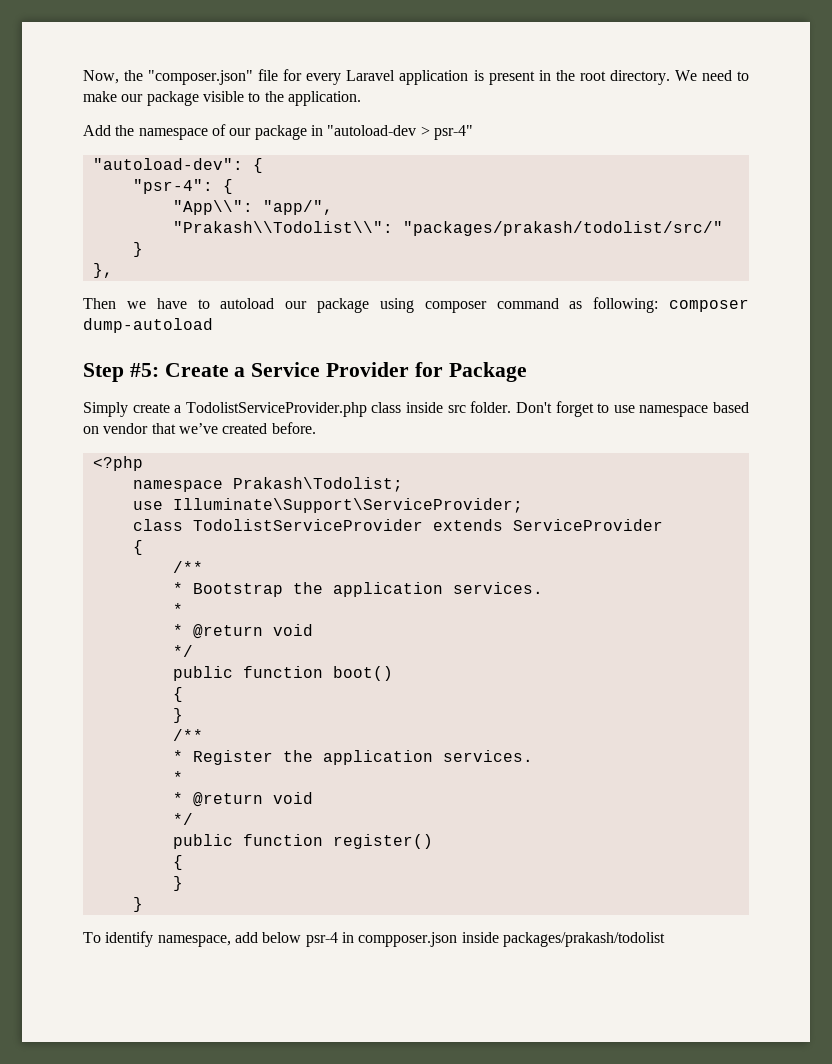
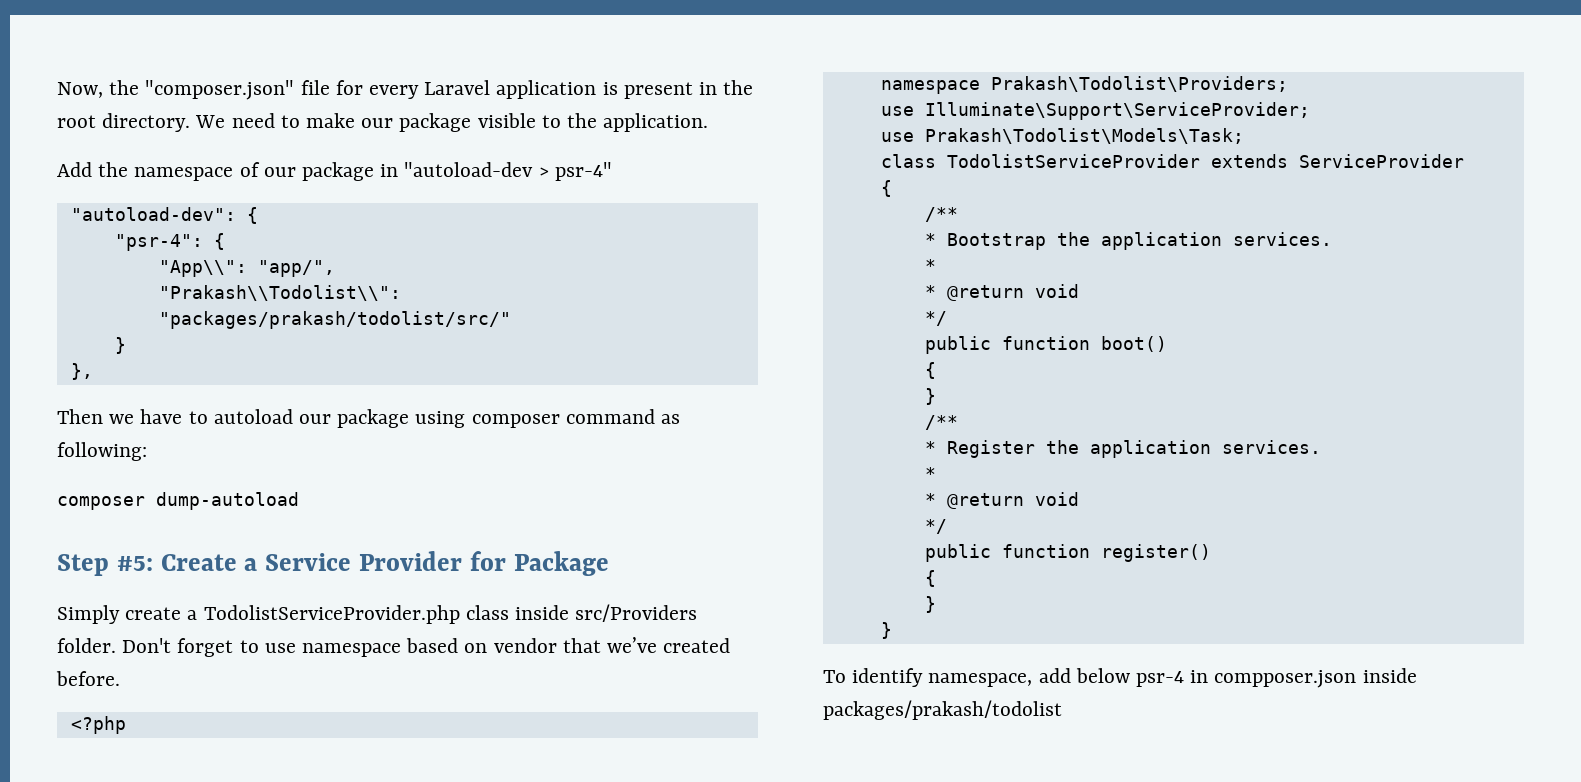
(659, 305) none -> (147, 451) //
[447,405,466,413] src -> [575,604,698,622] src/Providers
[232,477,403,492] Prakash\Todolist; -> [990,76,1288,92] Prakash\Todolist\Providers;
(523, 505) none -> [880,128,1244,144] // use Prakash\Todolist\Models\Task;

